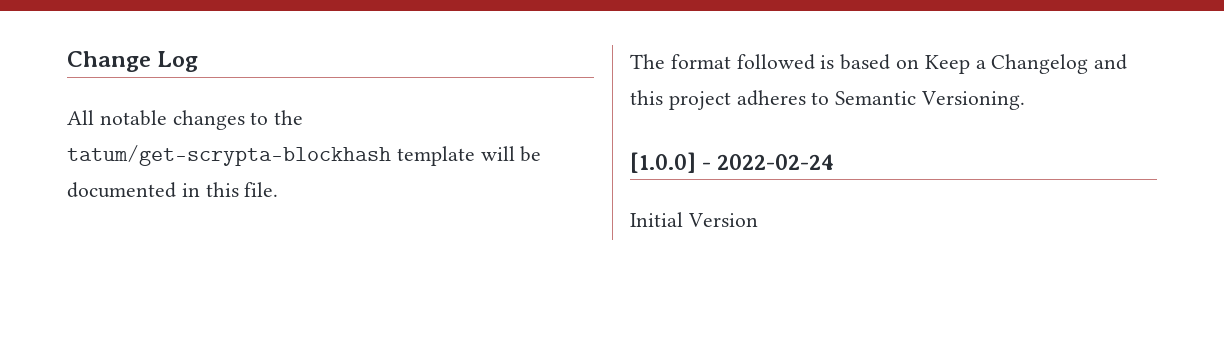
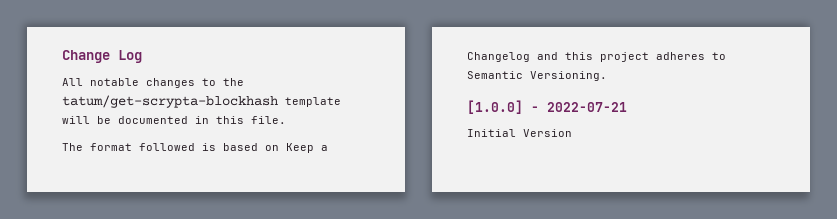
[717,154,835,170] 2022-02-24 -> [547,102,627,112] 2022-07-21

